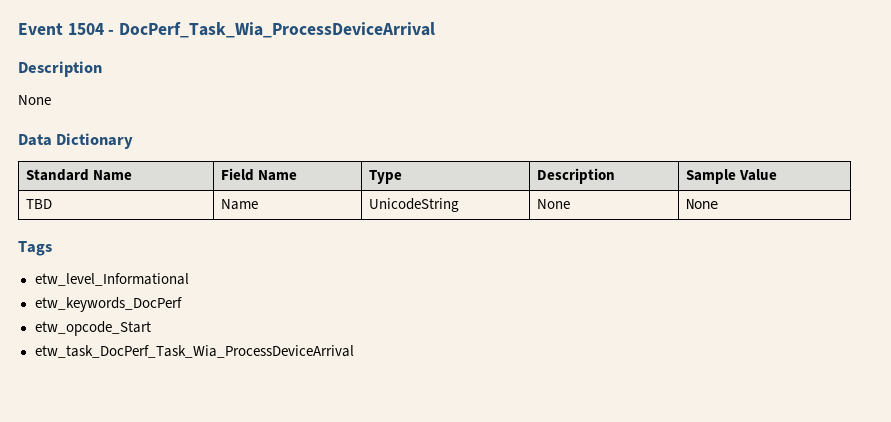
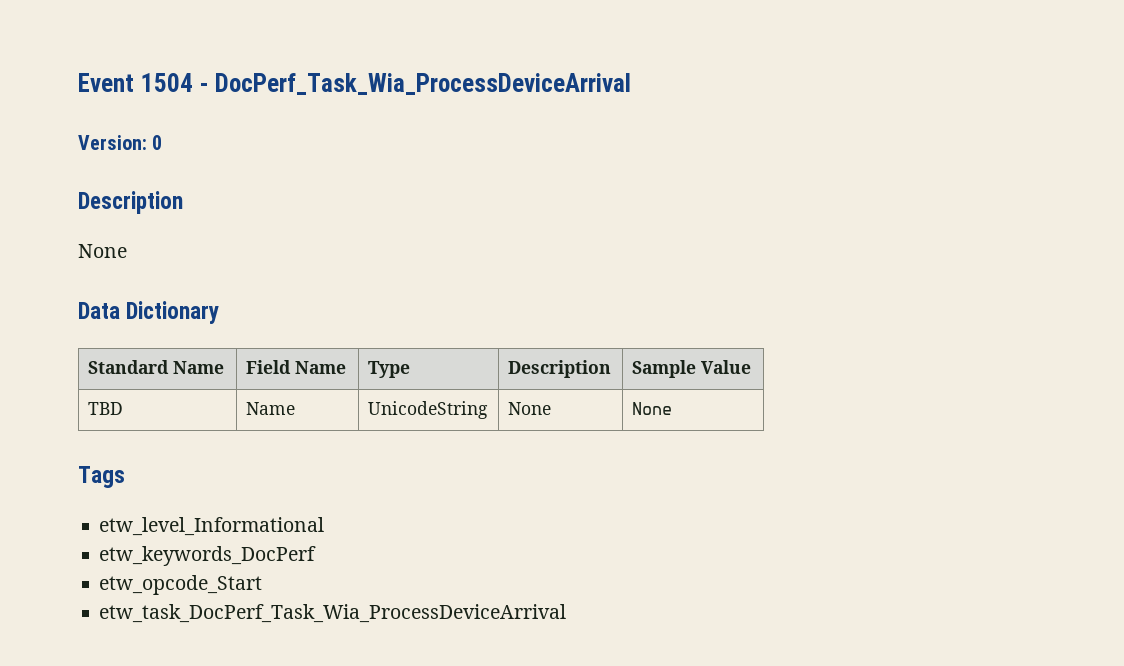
(436, 30) none -> [78,135,163,150] // Version: 0

